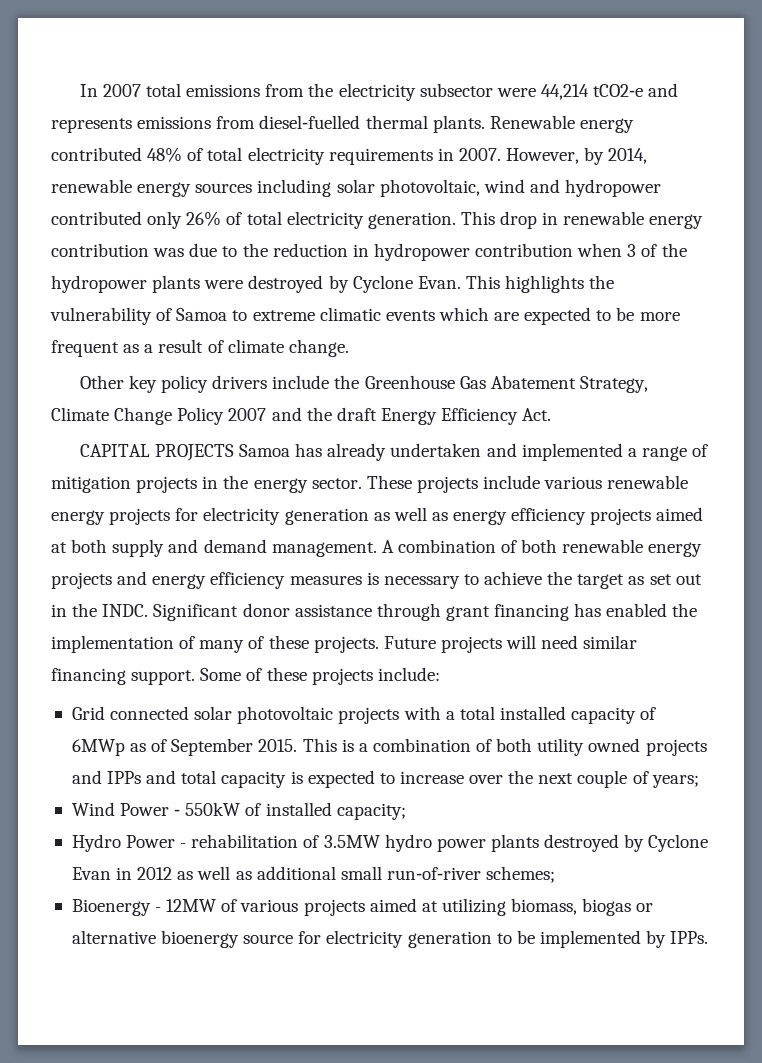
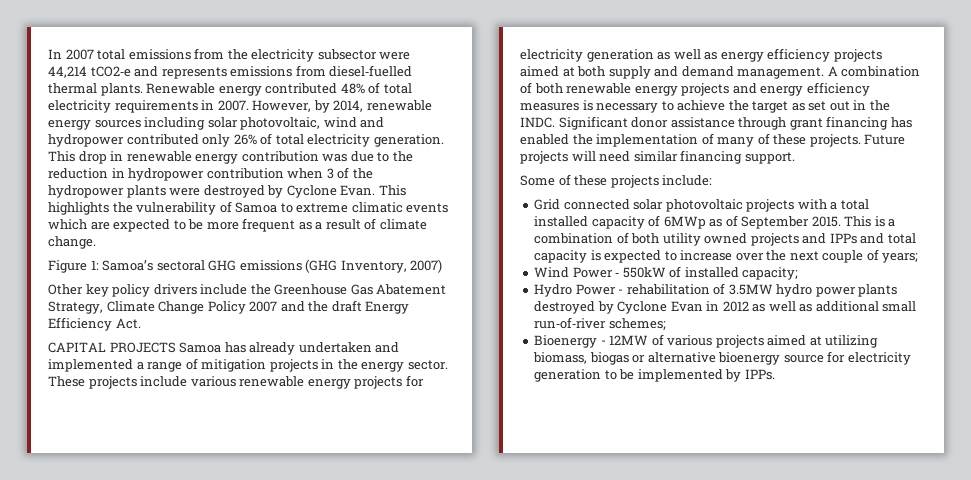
(349, 348) none -> [48,259,443,273] // Figure 1: Samoa’s sectoral GHG emissions (GHG Inventory, 2007)
(196, 677) none -> (795, 158) //

